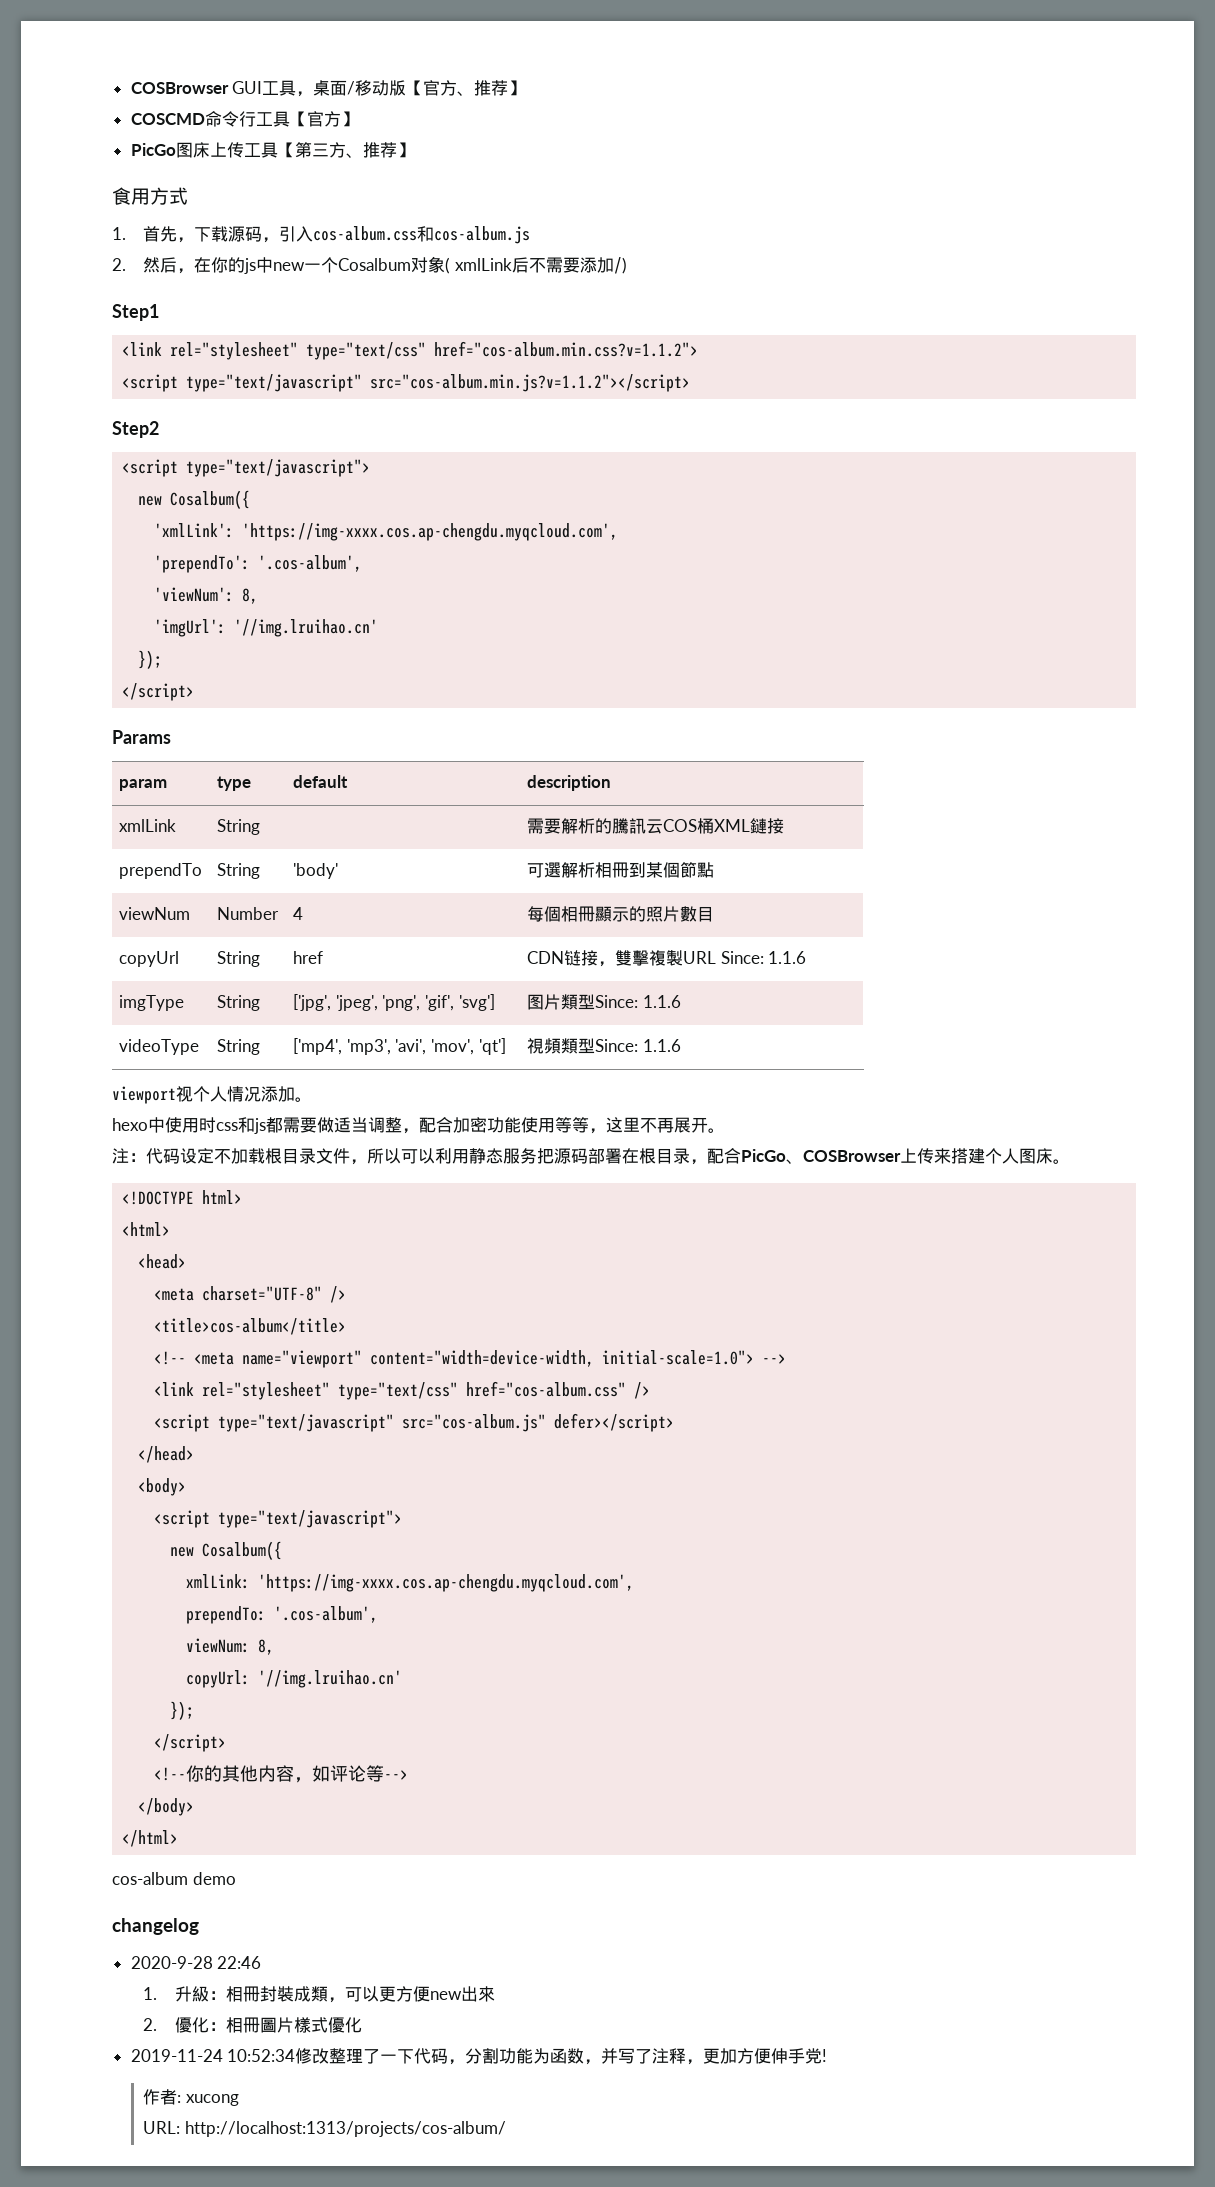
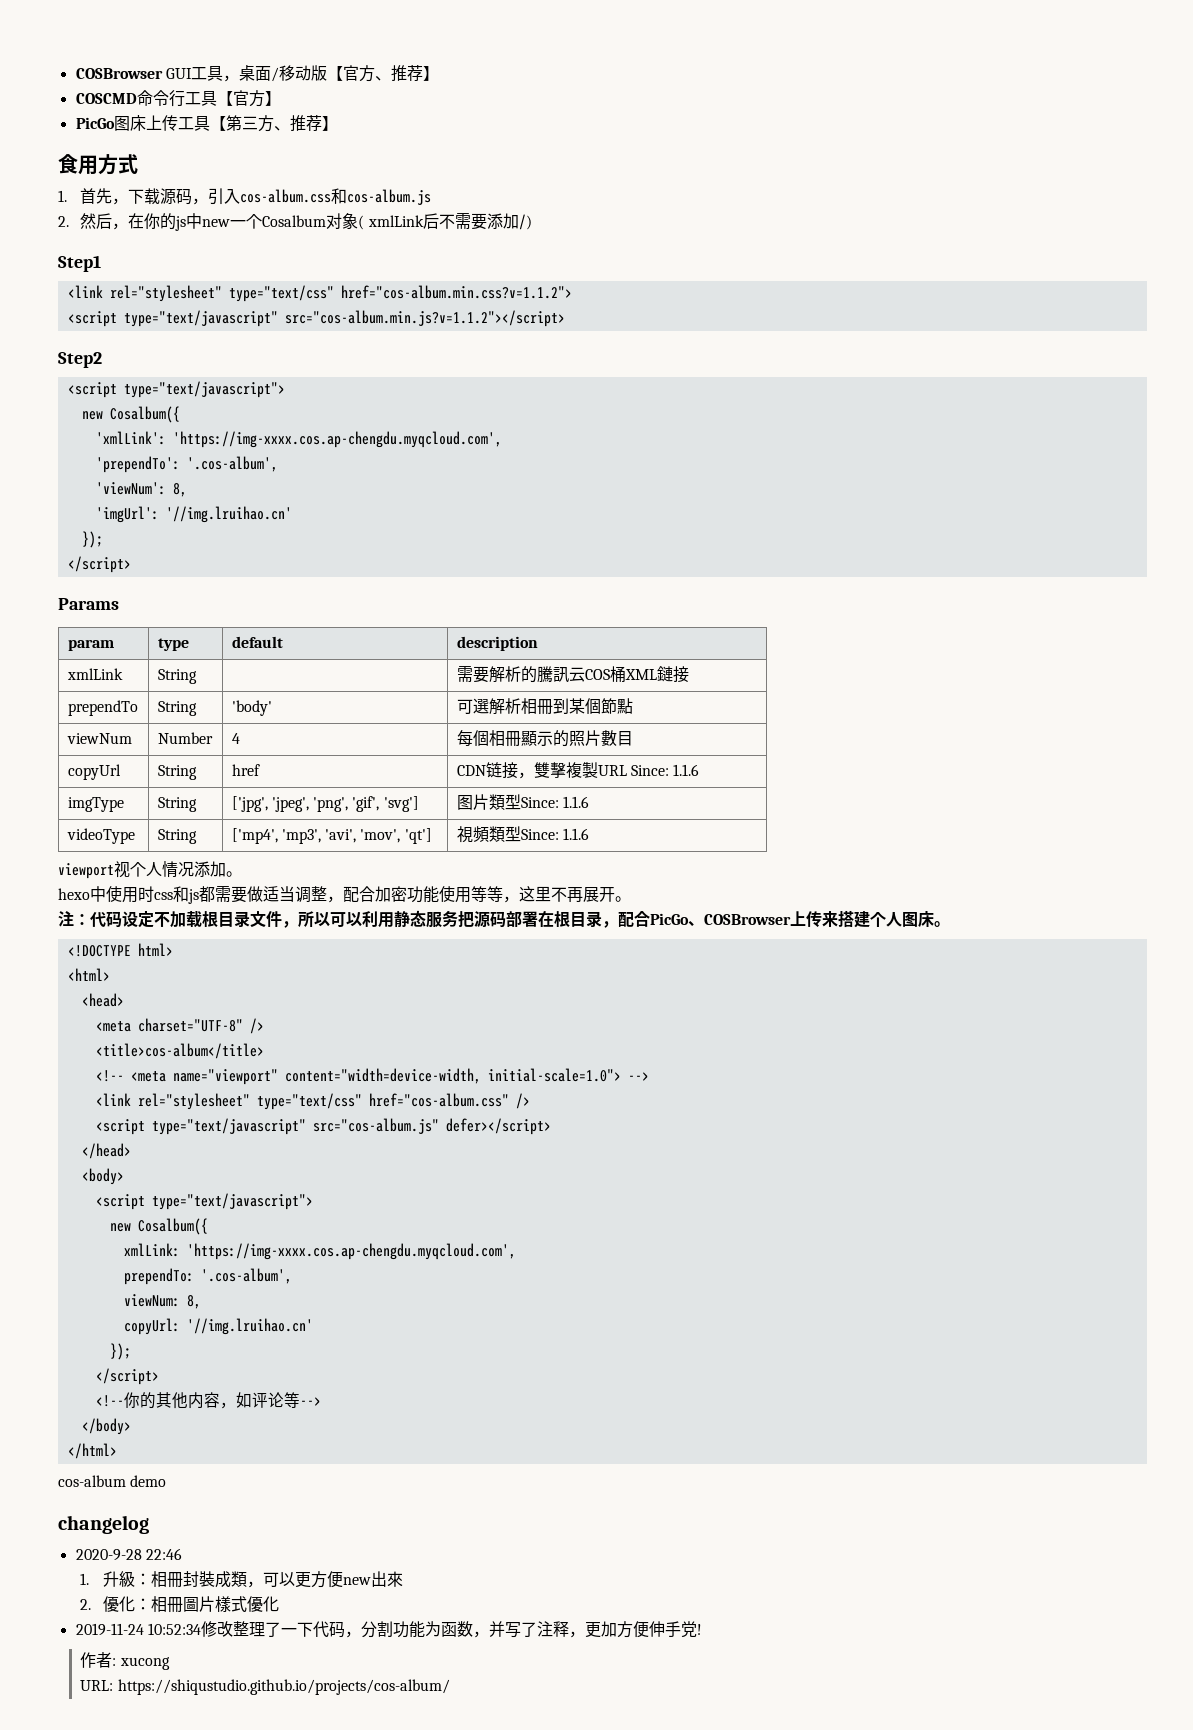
[184,2121,506,2137] http://localhost:1313/projects/cos-album/ -> [117,1679,450,1695] https://shiqustudio.github.io/projects/cos-album/

